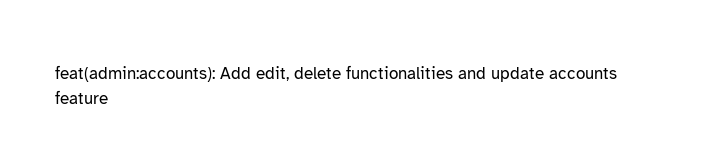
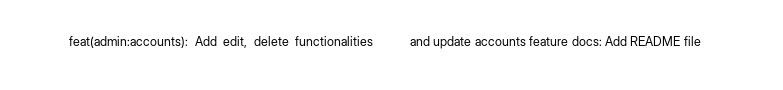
(108, 97) none -> [571,36,701,46] docs: Add README file

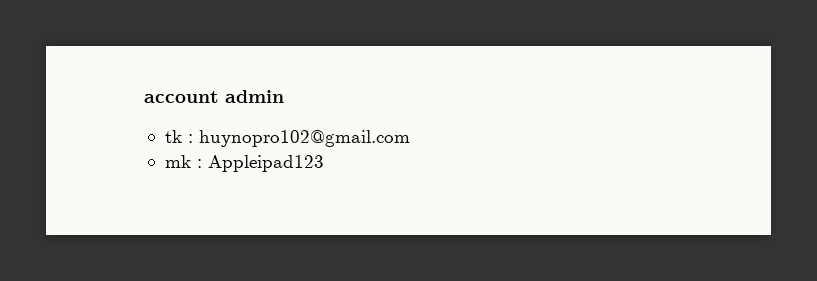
[69,36,701,49] feat(admin:accounts): Add edit, delete functionalities and update accounts feature docs: Add README file -> [144,90,284,103] [164,130,410,147] [164,155,324,172] account admin // tk : huynopro102@gmail.com // mk : Appleipad123

